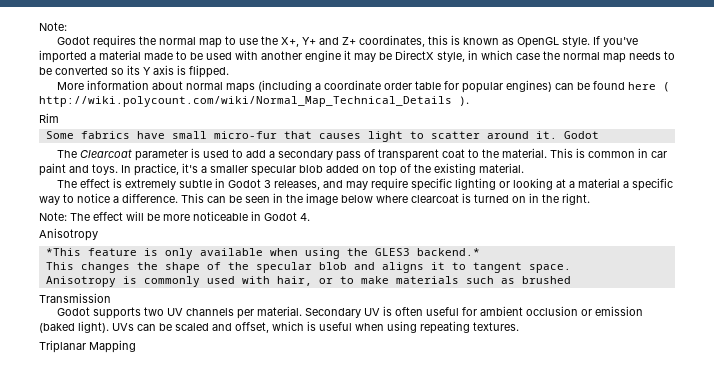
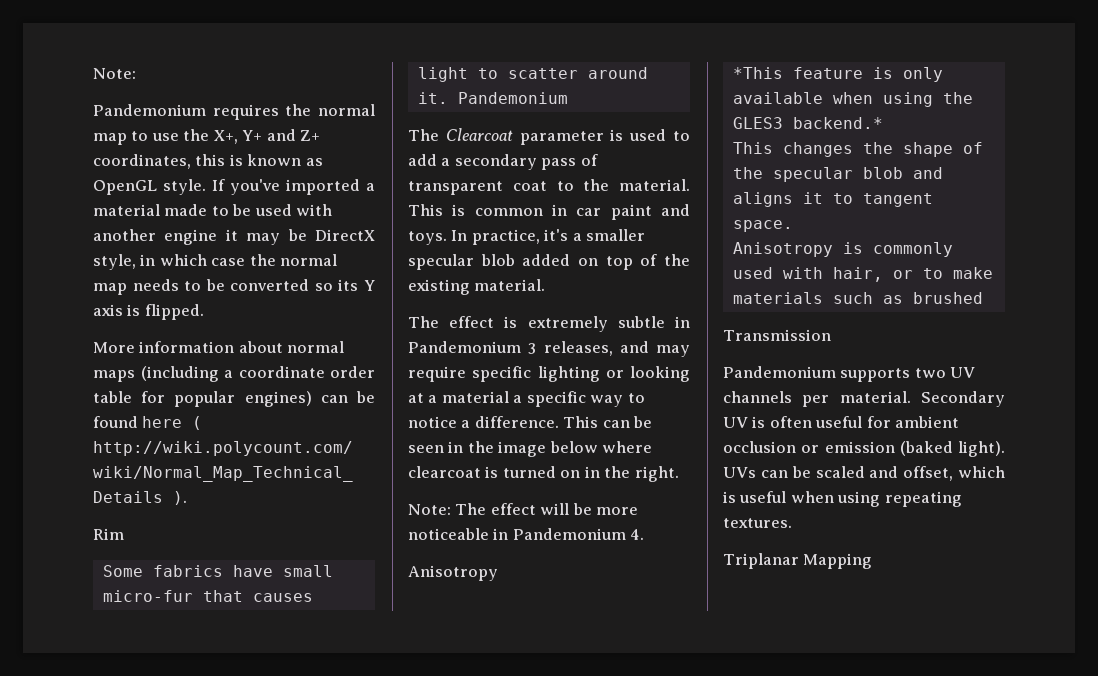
[57,36,91,45] Godot -> [93,104,206,116] Pandemonium
[563,131,599,139] Godot -> [457,92,568,104] Pandemonium
[228,179,262,188] Godot -> [408,341,521,353] Pandemonium
[264,212,297,221] Godot -> [512,528,626,540] Pandemonium
[57,307,91,316] Godot -> [723,366,836,378] Pandemonium

